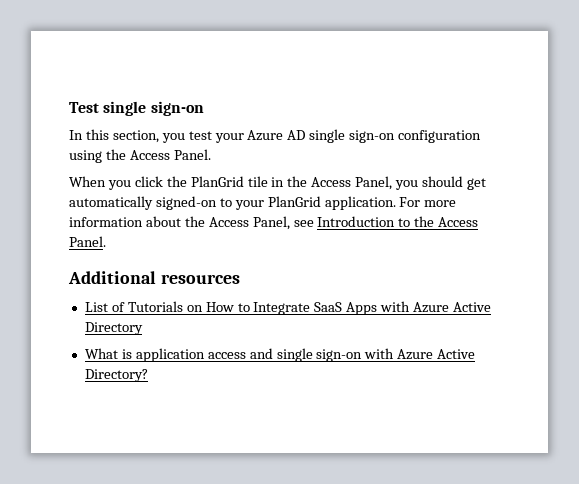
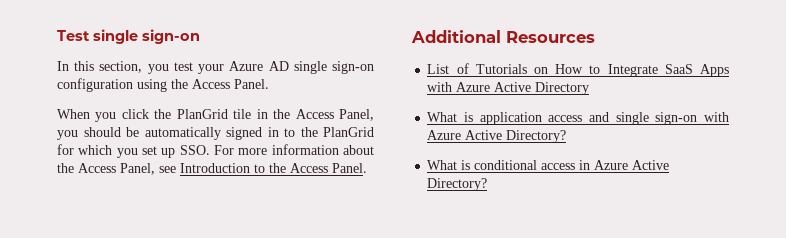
[466,178,486,190] [69,196,396,210] get automatically signed-on to your PlanGrid application. -> [126,127,374,140] [57,144,210,158] be automatically signed in to the PlanGrid for which you set up SSO.
[160,274,240,284] resources -> [506,31,595,43] Resources
(148, 375) none -> [427,160,670,170] [427,178,488,191] // What is conditional access in Azure Active Directory?

